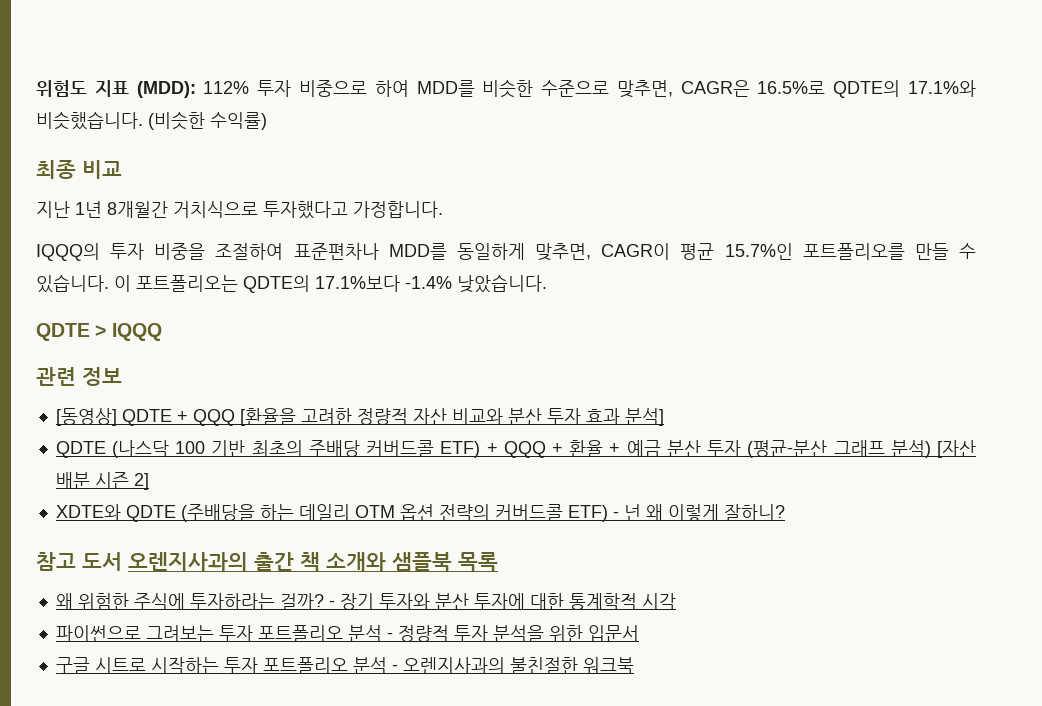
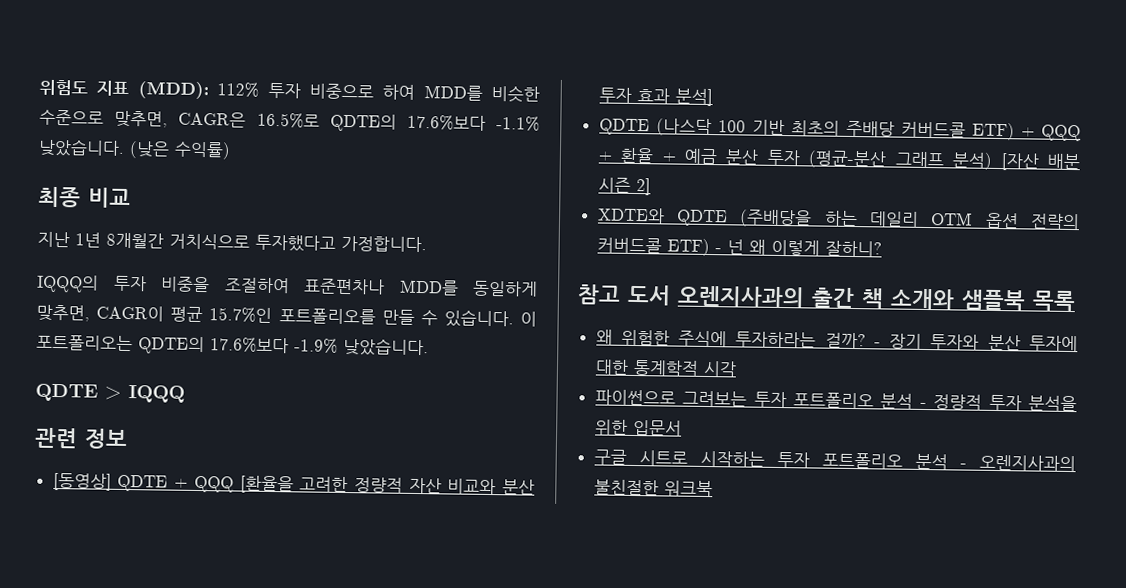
[908,80,977,97] [36,111,205,130] 17.1%와 비슷했습니다. (비슷한 -> [406,114,540,132] [38,138,170,159] 17.6%보다 -1.1% 낮았습니다. (낮은
[315,275,452,292] 17.1%보다 -1.4% -> [210,337,338,354] 17.6%보다 -1.9%

